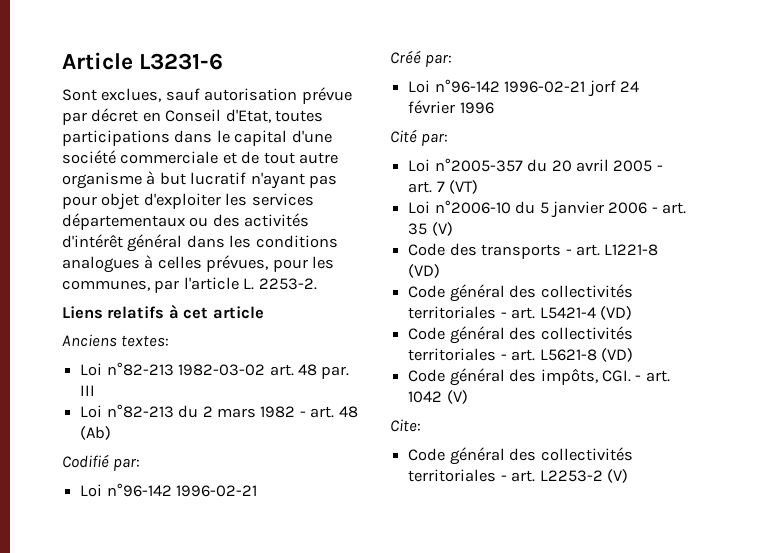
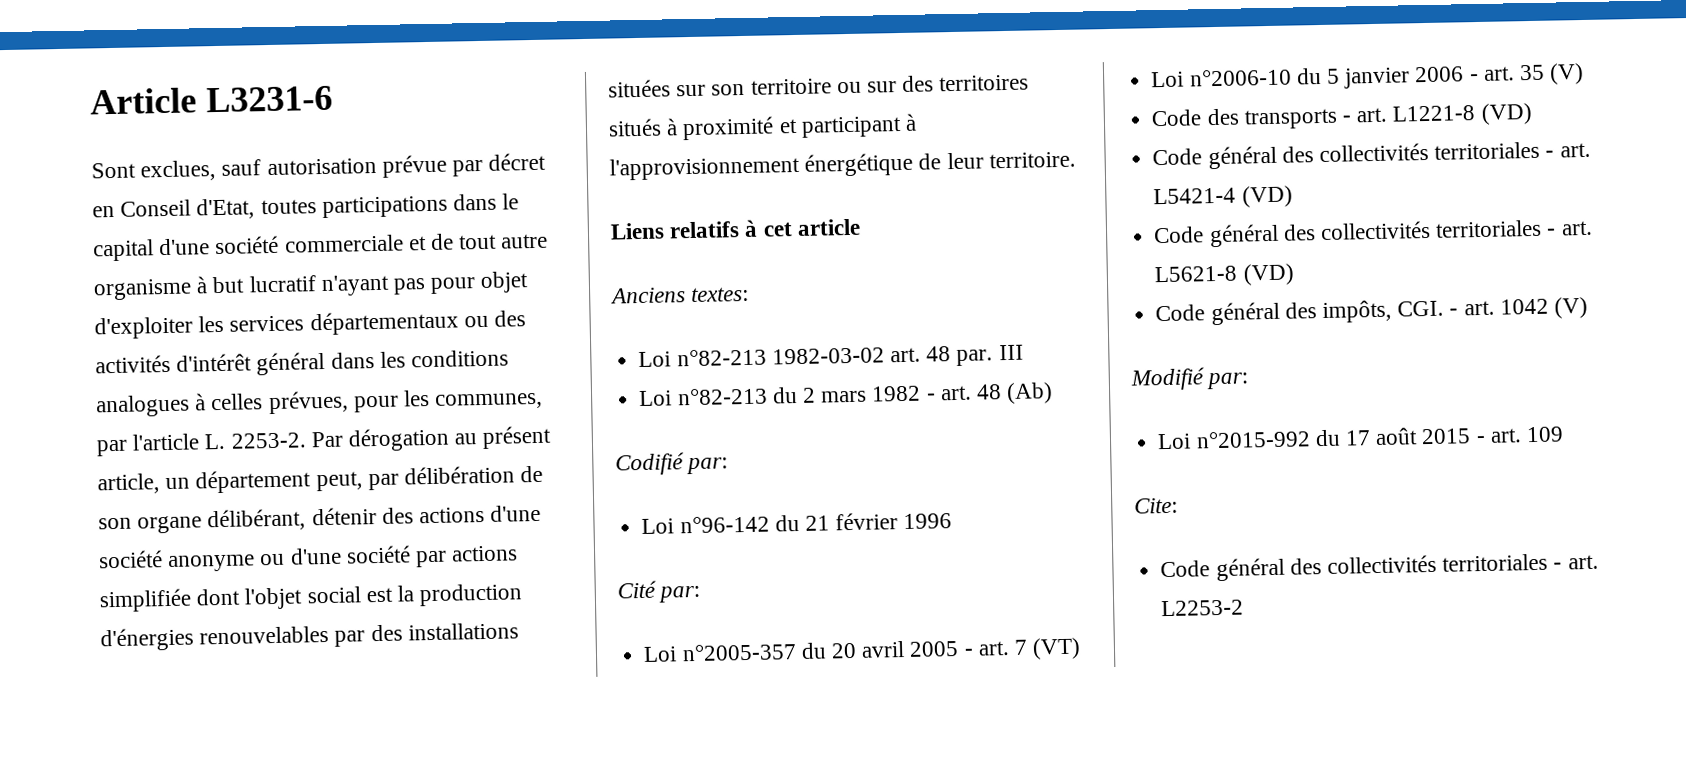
(317, 284) none -> [310,425,553,452] [97,465,544,495] [98,504,542,534] [98,545,519,573] [99,583,524,613] [100,622,519,652] [608,74,1030,98] [608,113,918,141] [609,151,1076,181] Par dérogation au présent article, un département peut, par délibération de son organe délibérant, détenir des actions d'une société anonyme ou d'une société par actions simplifiée dont l'objet social est la production d'énergies renouvelables par des installations situées sur son territoire ou sur des territoires situés à proximité et participant à l'approvisionnement énergétique de leur territoire.
[176,485,258,497] [390,50,453,67] [408,79,639,97] 1996-02-21 // Créé par: // Loi n°96-142 1996-02-21 jorf 24 -> [774,514,830,532] du 21
(468, 397) none -> [1130,367,1250,391] [1157,426,1564,450] // Modifié par: // Loi n°2015-992 du 17 août 2015 - art. 109
[606,469,628,483] (V) -> (1245, 608) none

